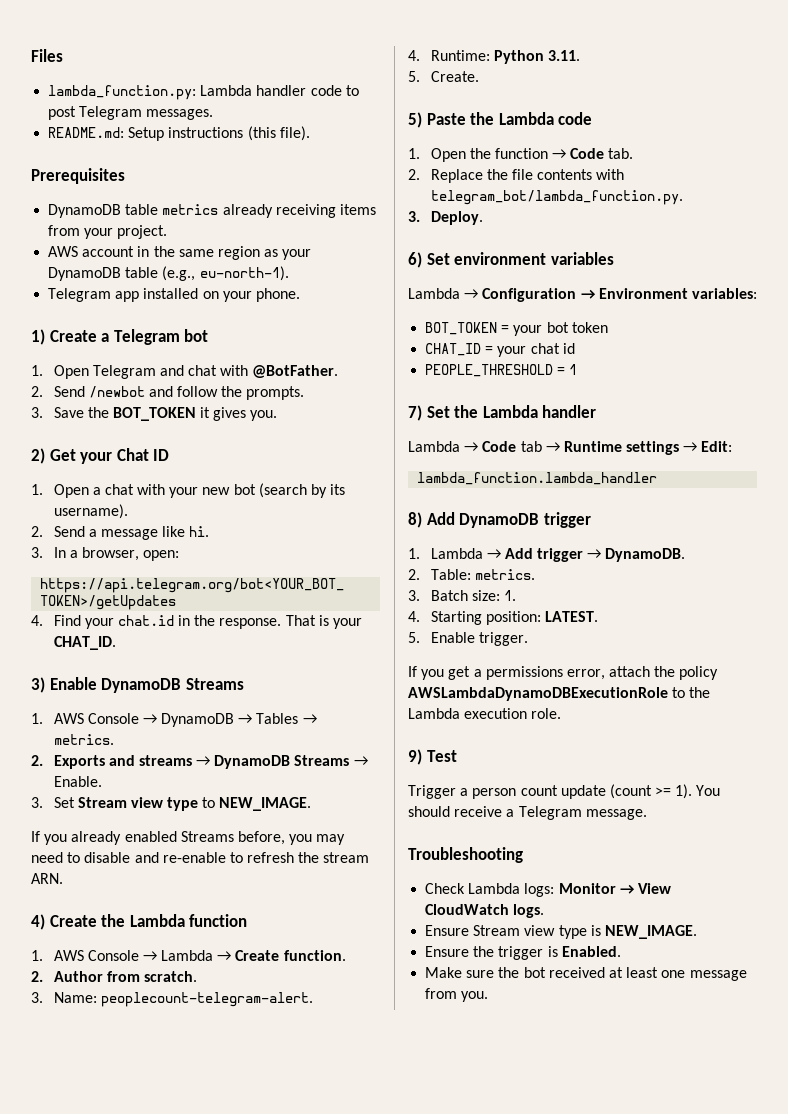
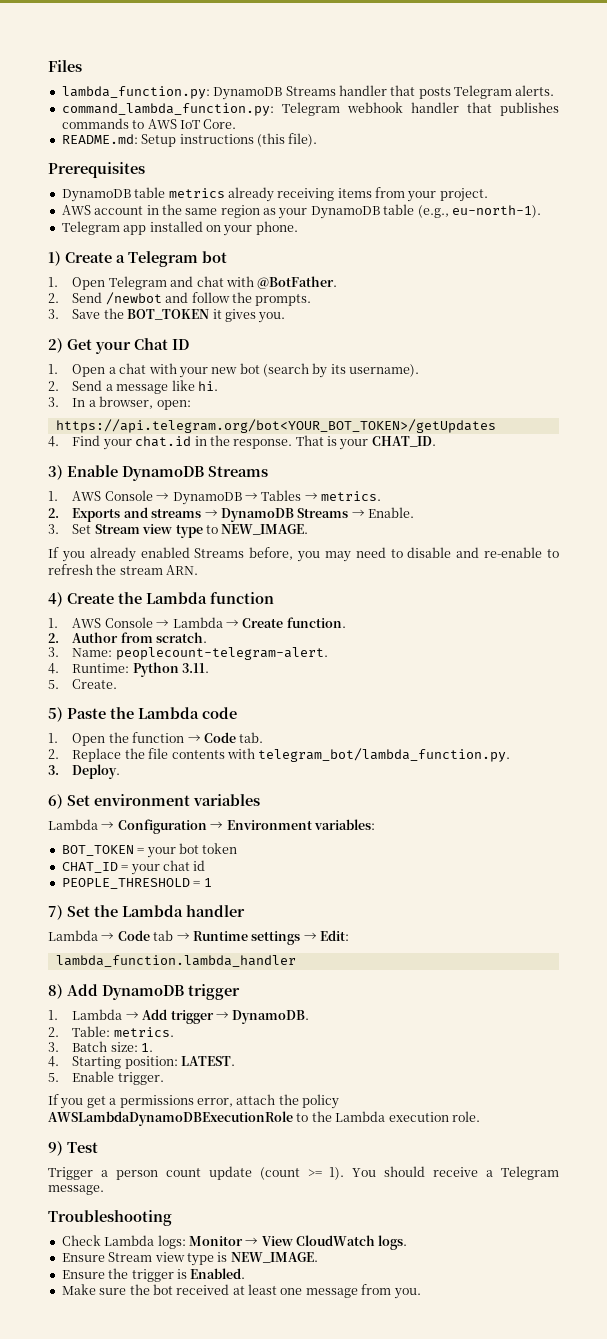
[200,85,359,96] [48,106,214,120] Lambda handler code to post Telegram messages. -> [213,85,555,100] [61,102,559,116] [61,118,237,129] DynamoDB Streams handler that posts Telegram alerts. // command_lambda_function.py: Telegram webhook handler that publishes commands to AWS IoT Core.

